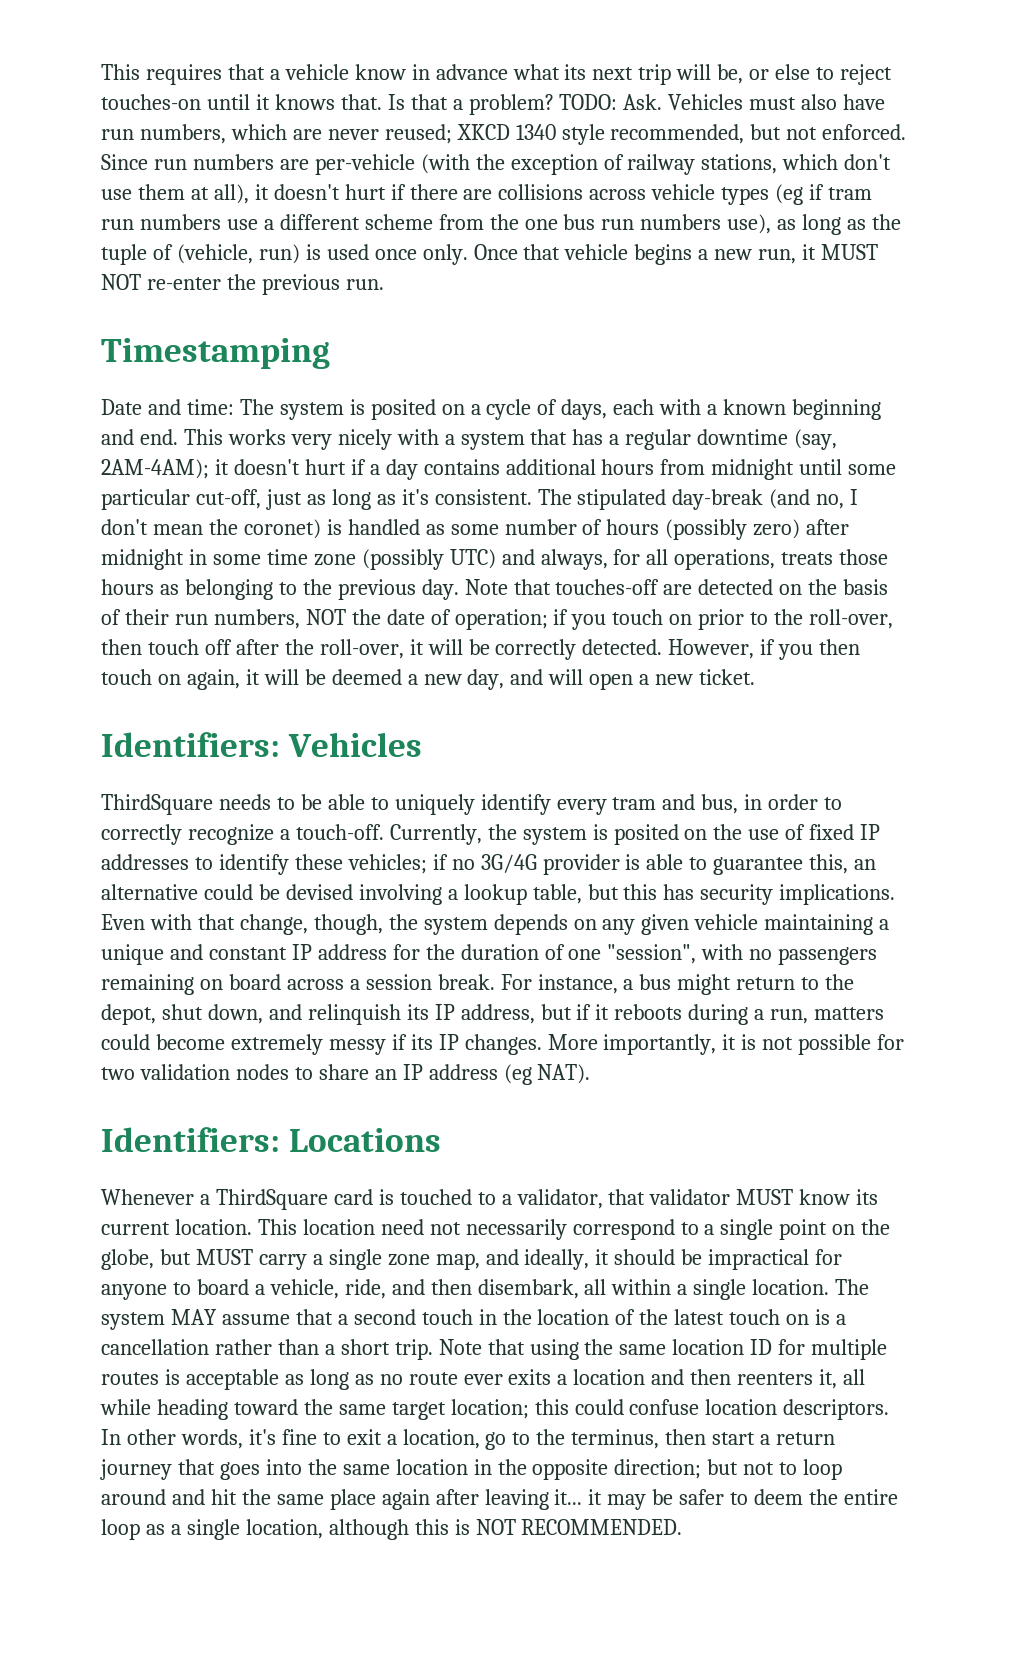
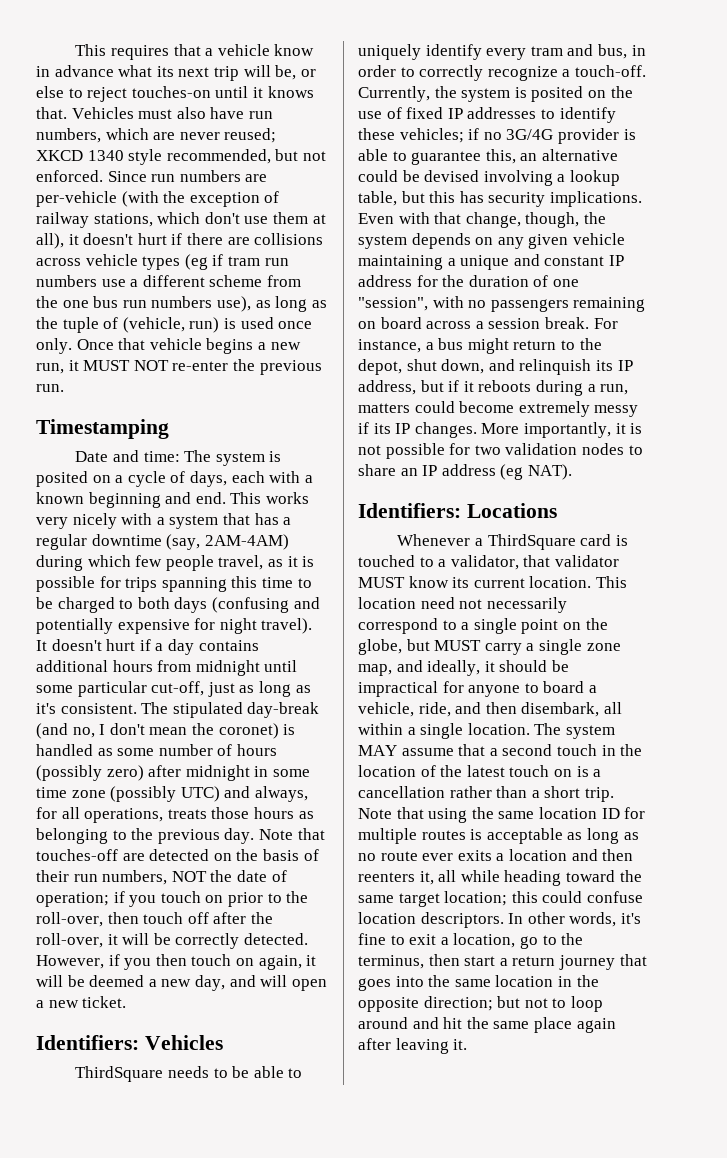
[387,94,663,115] Is that a problem? TODO: Ask. -> (67, 113) none
[101,459,229,479] 2AM-4AM); it -> [204,534,289,550] [36,555,315,571] [36,576,312,592] [36,597,320,613] [36,618,313,634] [36,640,47,651] 2AM-4AM) during which few people travel, as it is possible for trips spanning this time to be charged to both days (confusing and potentially expensive for night travel). It
[554,1489,898,1510] [101,1519,683,1540] it... it may be safer to deem the entire loop as a single location, although this is NOT RECOMMENDED. -> [453,1039,468,1050] it.

